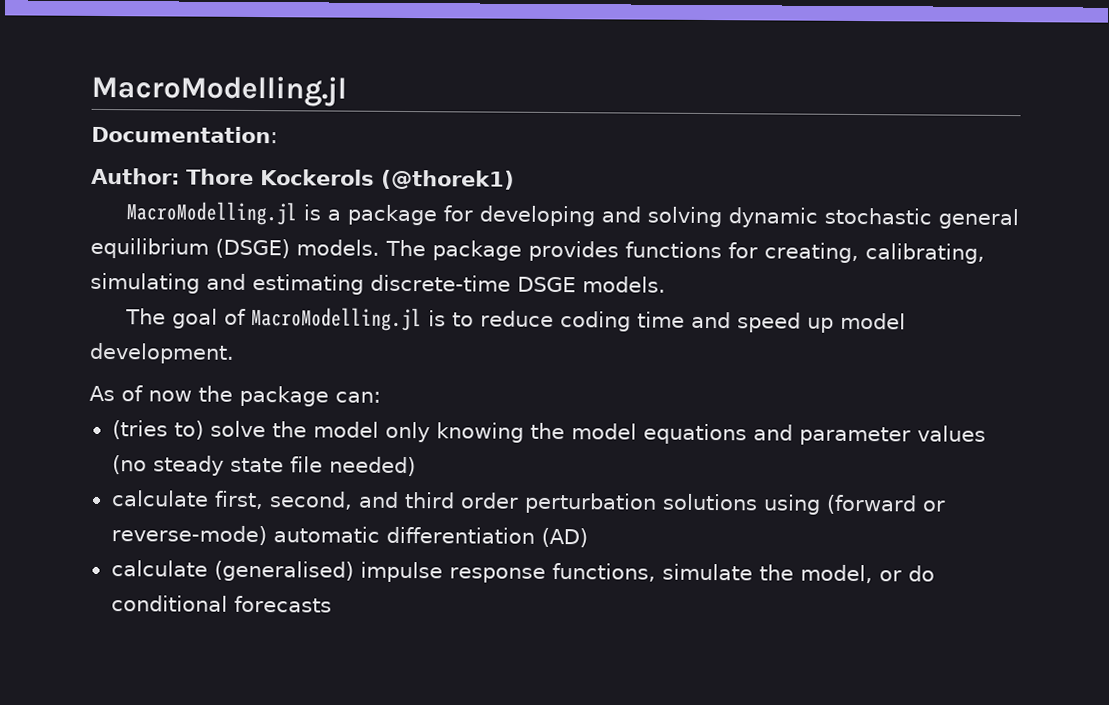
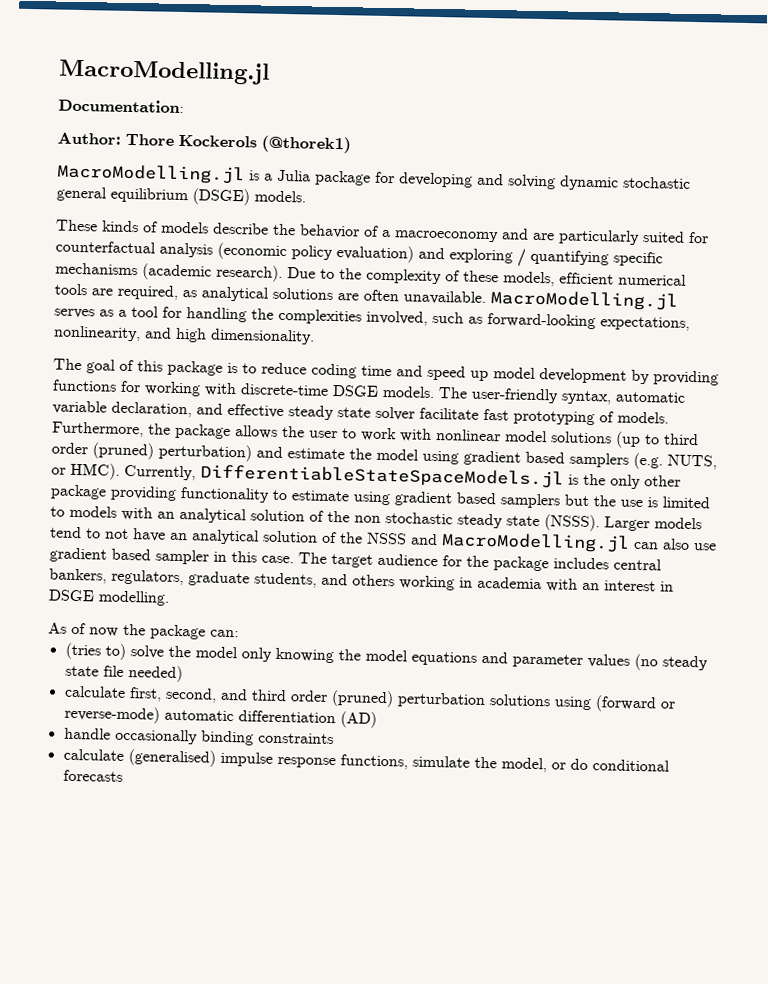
(342, 215) none -> [277,169,311,182] Julia
[385,239,985,264] [90,272,666,295] The package provides functions for creating, calibrating, simulating and estimating discrete-time DSGE models. -> [56,219,709,245] [55,240,663,267] [55,262,687,287] [54,283,678,311] [54,306,690,331] [53,325,315,345] // These kinds of models describe the behavior of a macroeconomy and are particularly suited for counterfactual analysis (economic policy evaluation) and exploring / quantifying specific mechanisms (academic research). Due to the complexity of these models, efficient numerical tools are required, as analytical solutions are often unavailable. MacroModelling.jl serves as a tool for handling the complexities involved, such as forward-looking expectations, nonlinearity, and high dimensionality.
[251,306,423,332] MacroModelling.jl -> [137,360,223,376] this package
[89,342,235,364] development. -> [539,368,719,386] [52,379,685,405] [52,400,669,426] [52,421,699,448] [51,442,717,470] [51,462,681,490] [50,484,710,509] [50,505,702,532] [50,526,717,553] [49,547,662,572] [49,568,674,592] [48,589,170,606] development by providing functions for working with discrete-time DSGE models. The user-friendly syntax, automatic variable declaration, and effective steady state solver facilitate fast prototyping of models. Furthermore, the package allows the user to work with nonlinear model solutions (up to third order (pruned) perturbation) and estimate the model using gradient based samplers (e.g. NUTS, or HMC). Currently, DifferentiableStateSpaceModels.jl is the only other package providing functionality to estimate using gradient based samplers but the use is limited to models with an analytical solution of the non stochastic steady state (NSSS). Larger models tend to not have an analytical solution of the NSSS and MacroModelling.jl can also use gradient based sampler in this case. The target audience for the package includes central bankers, regulators, graduate students, and others working in academia with an interest in DSGE modelling.
(519, 500) none -> [330,690,394,708] (pruned)
(588, 537) none -> [63,727,334,746] // handle occasionally binding constraints

